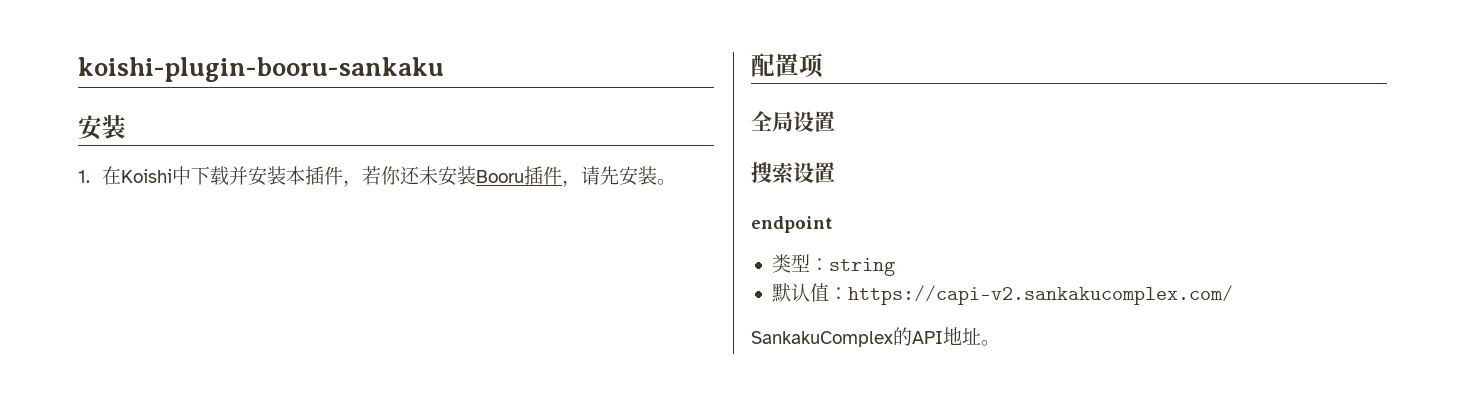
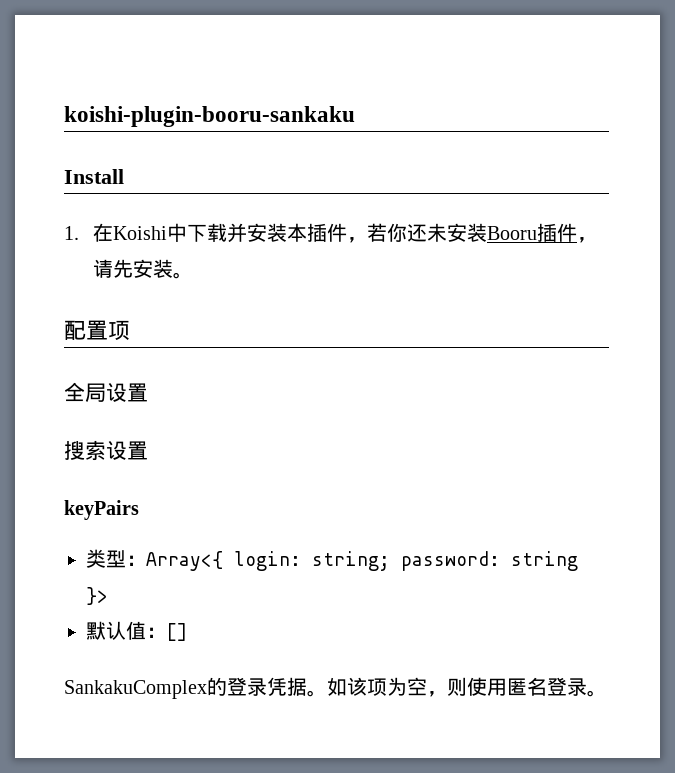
[78,115,126,140] 安装 -> [64,169,124,184] Install
[751,216,833,233] endpoint -> [64,500,139,520] keyPairs
(829, 264) none -> [146,551,500,571] Array<{ login: string; password:
(895, 267) none -> [86,587,108,605] }>
[847,285,1233,305] https://capi-v2.sankakucomplex.com/ -> [166,623,187,641] []
[912,327,981,345] API地址 -> [227,677,587,697] 登录凭据。如该项为空，则使用匿名登录

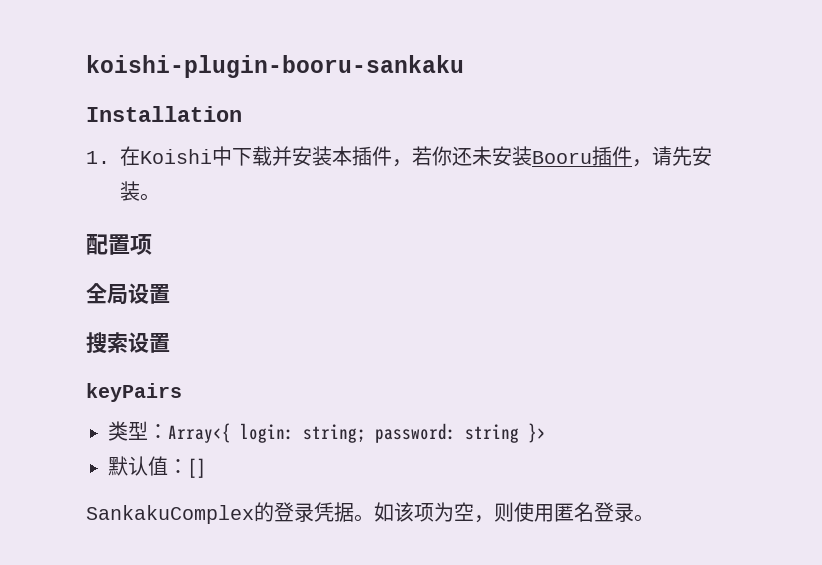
[64,169,124,184] Install -> [86,106,242,122] Installation

